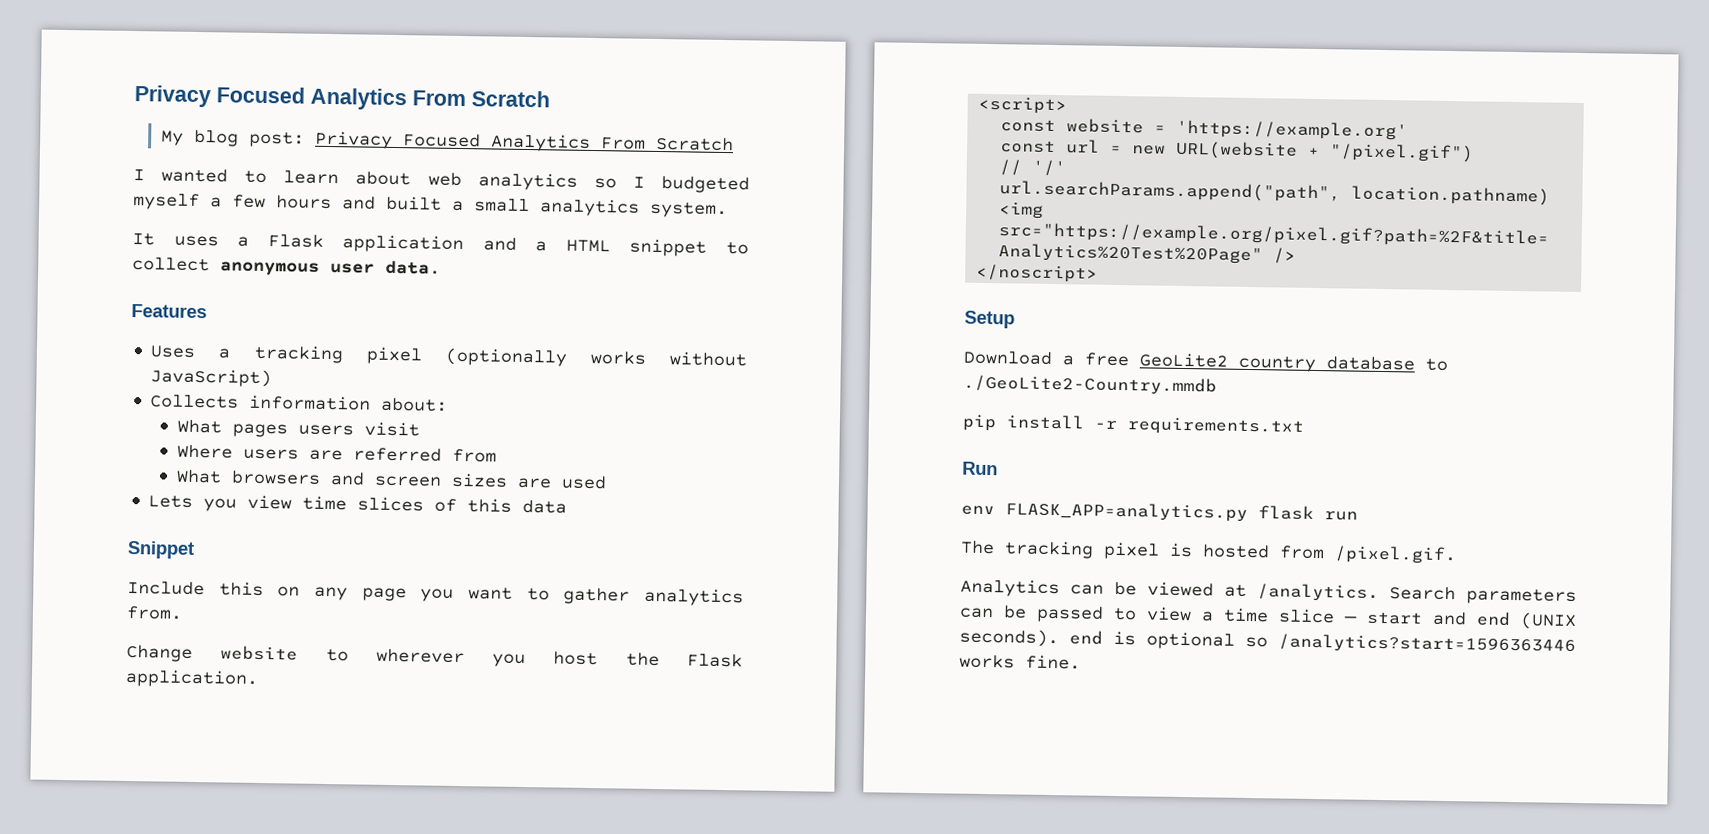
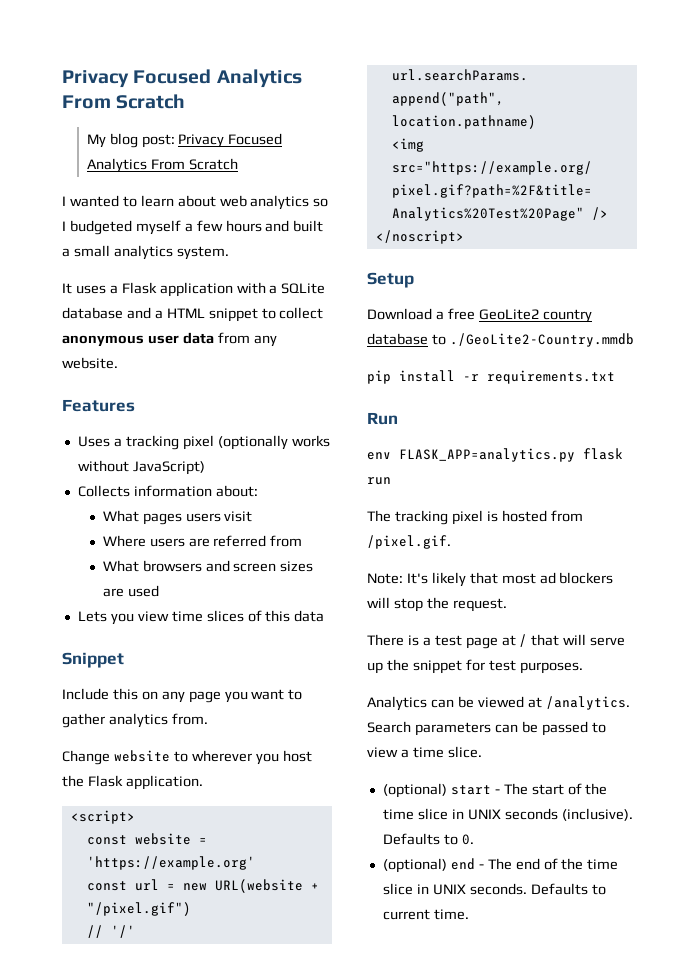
(465, 244) none -> [236,282,326,294] [62,307,123,319] with a SQLite database
[385,260,441,275] data. -> [182,332,277,347] [62,357,118,369] data from any website.
(1457, 555) none -> [367,572,614,587] [367,597,507,612] [367,634,626,649] [367,659,583,674] // Note: It's likely that most ad blockers will stop the request. // There is a test page at / that will serve up the snippet for test purposes.
[1278,608,1577,630] [959,628,1576,655] [959,654,1081,670] slice — start and end (UNIX seconds). end is optional so /analytics?start=1596363446 works fine. -> [447,746,482,758] [382,783,608,798] [382,808,633,821] [382,833,474,845] [382,858,619,873] [382,883,606,895] [382,909,469,920] slice. // (optional) start - The start of the time slice in UNIX seconds (inclusive). Defaults to 0. // (optional) end - The end of the time slice in UNIX seconds. Defaults to current time.

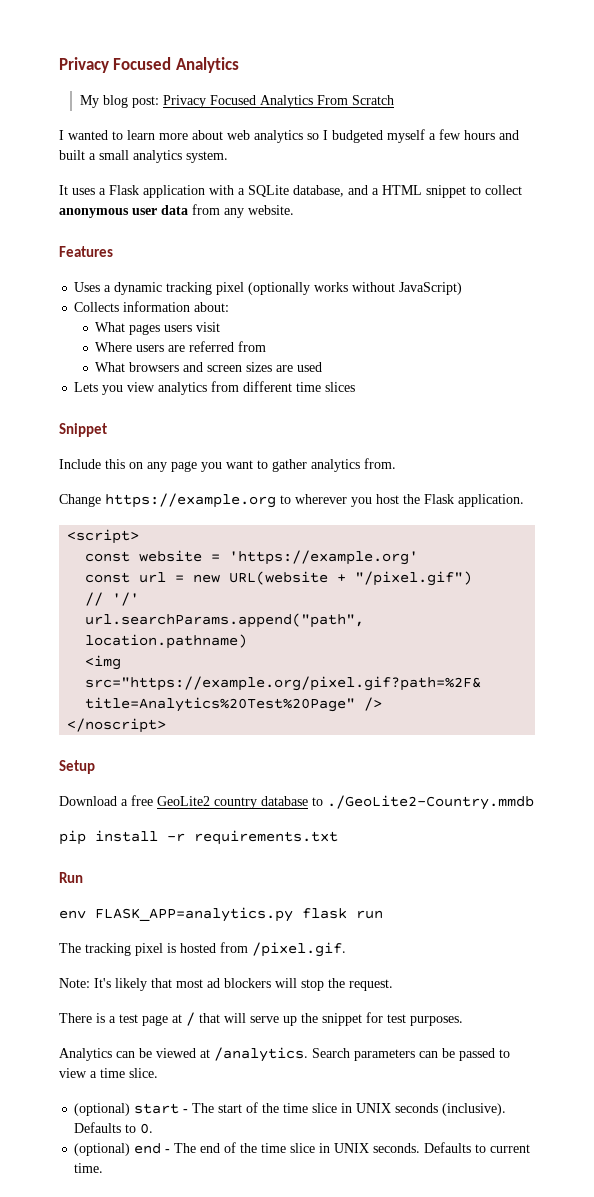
[62,69,302,88] [62,94,186,109] Privacy Focused Analytics From Scratch -> [59,57,239,73] Privacy Focused Analytics
(174, 201) none -> [159,133,188,140] more
[62,307,123,319] database -> [293,185,344,197] database,
(122, 442) none -> [114,282,163,295] dynamic
(169, 616) none -> [158,381,293,395] analytics from different
[247,610,325,622] of this data -> (356, 387) none
[113,750,170,762] website -> [105,493,276,508] https://example.org

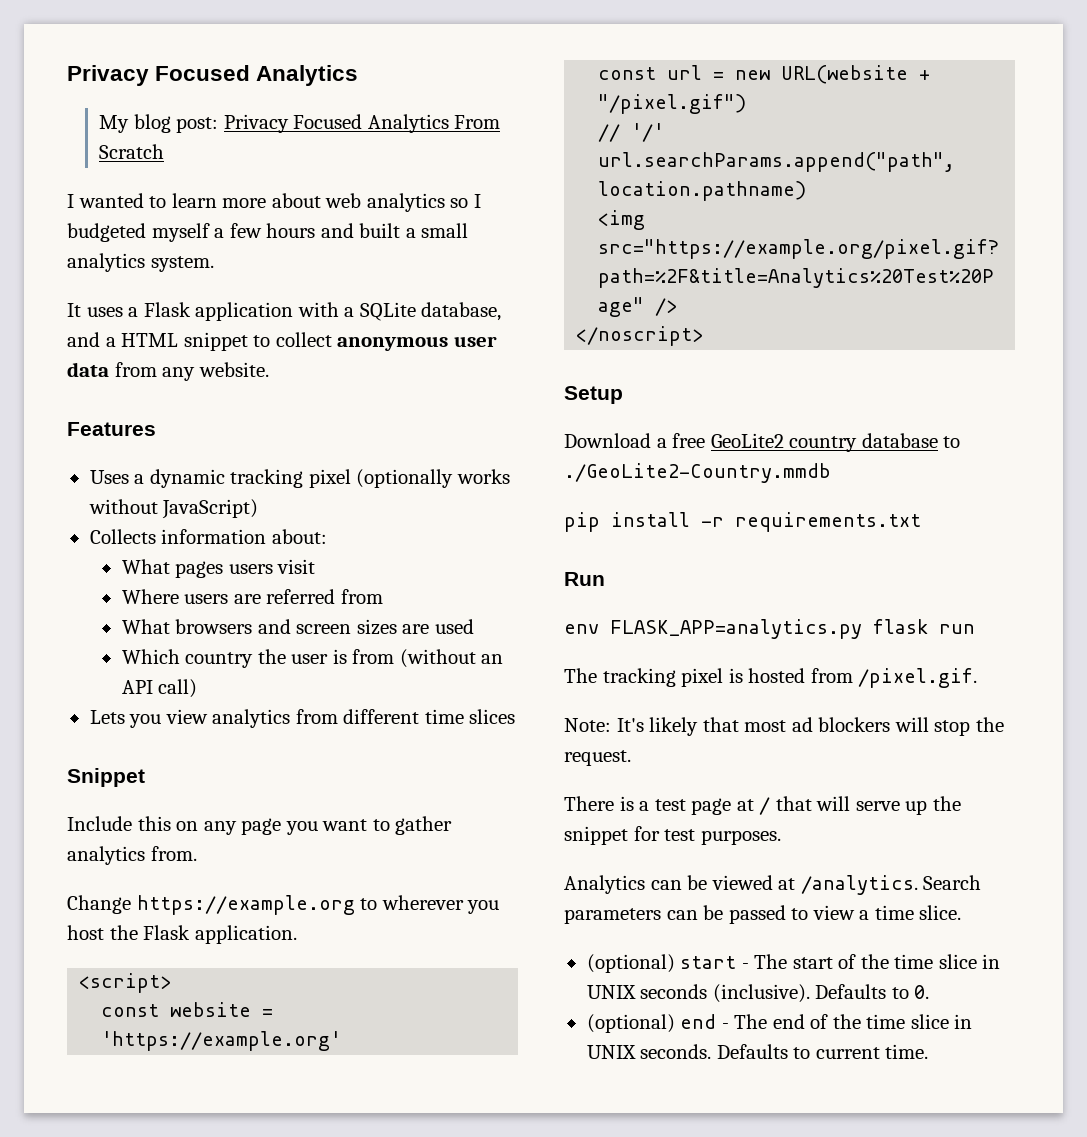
(323, 367) none -> [121,649,504,668] [121,679,198,698] // Which country the user is from (without an API call)

